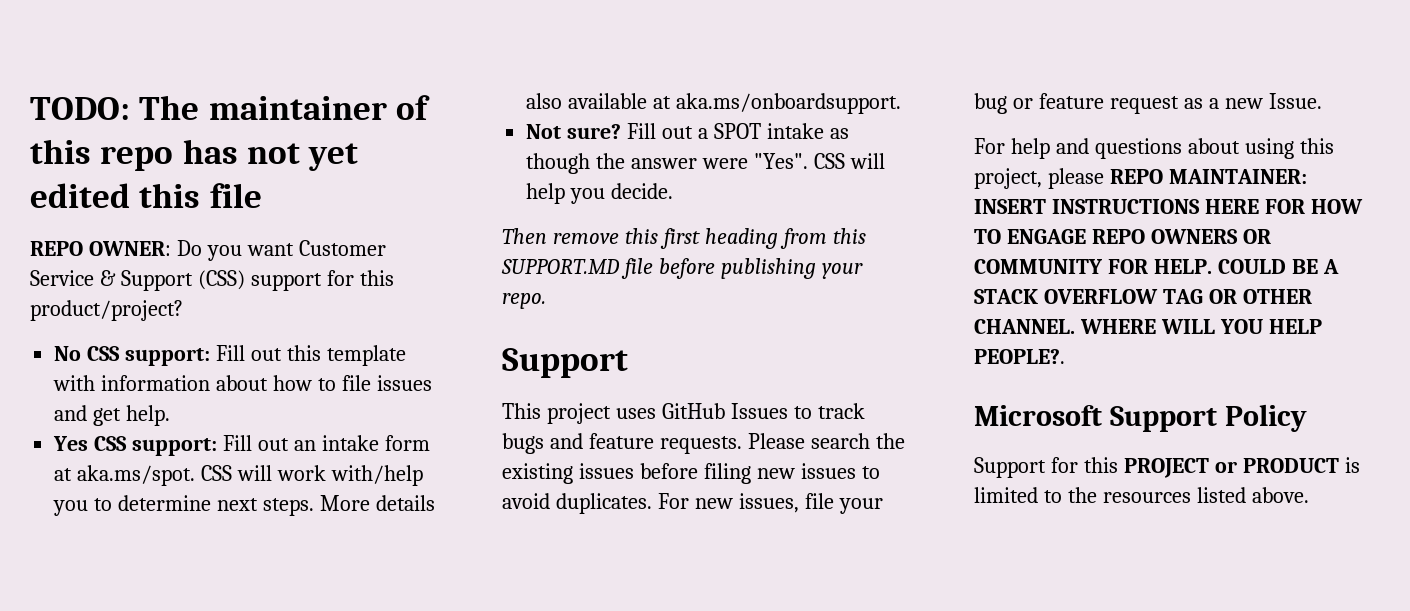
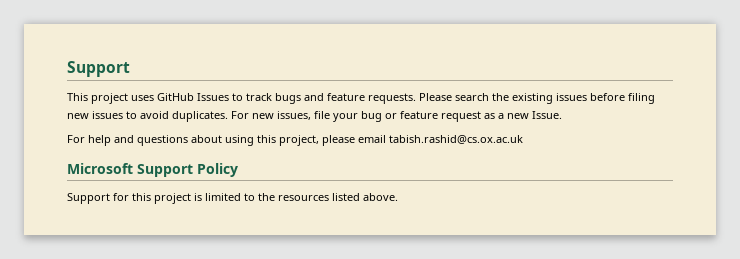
[30,95,430,120] [30,139,359,171] [30,183,262,208] [30,240,386,261] [30,270,394,291] [30,300,183,321] [54,345,406,366] [53,375,432,391] [54,405,171,426] [53,435,430,456] [54,465,423,486] [53,495,435,516] [526,93,902,114] [526,123,849,139] [526,153,885,174] [526,183,674,204] [502,228,866,249] [501,258,863,279] [502,293,546,309] TODO: The maintainer of this repo has not yet edited this file // REPO OWNER: Do you want Customer Service & Support (CSS) support for this product/project? // No CSS support: Fill out this template with information about how to file issues and get help. // Yes CSS support: Fill out an intake form at aka.ms/spot. CSS will work with/help you to determine next steps. More details also available at aka.ms/onboardsupport. // Not sure? Fill out a SPOT intake as though the answer were "Yes". CSS will help you decide. // Then remove this first heading from this SUPPORT.MD file before publishing your repo. // -> (67, 69) none
[1109,169,1307,184] [974,199,1363,214] [974,229,1271,244] [974,259,1339,274] [974,289,1312,304] [974,319,1322,334] [974,349,1065,364] REPO MAINTAINER: INSERT INSTRUCTIONS HERE FOR HOW TO ENGAGE REPO OWNERS OR COMMUNITY FOR HELP. COULD BE A STACK OVERFLOW TAG OR OTHER CHANNEL. WHERE WILL YOU HELP PEOPLE?. -> [358,135,523,144] email tabish.rashid@cs.ox.ac.uk
[1123,458,1339,478] PROJECT or PRODUCT -> [154,193,191,204] project

